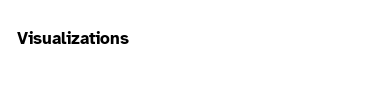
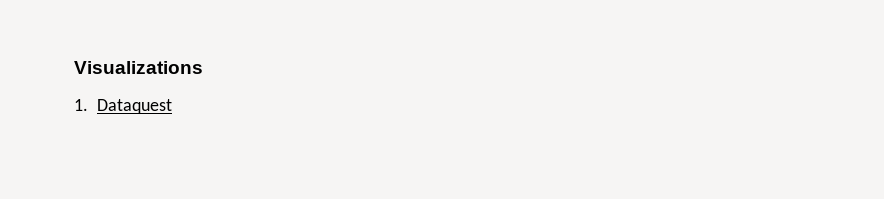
(129, 37) none -> [74,99,172,114] // 1. Dataquest

